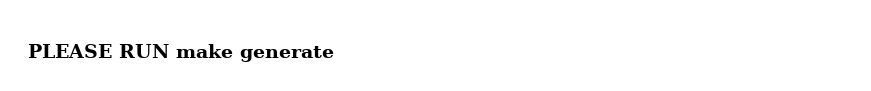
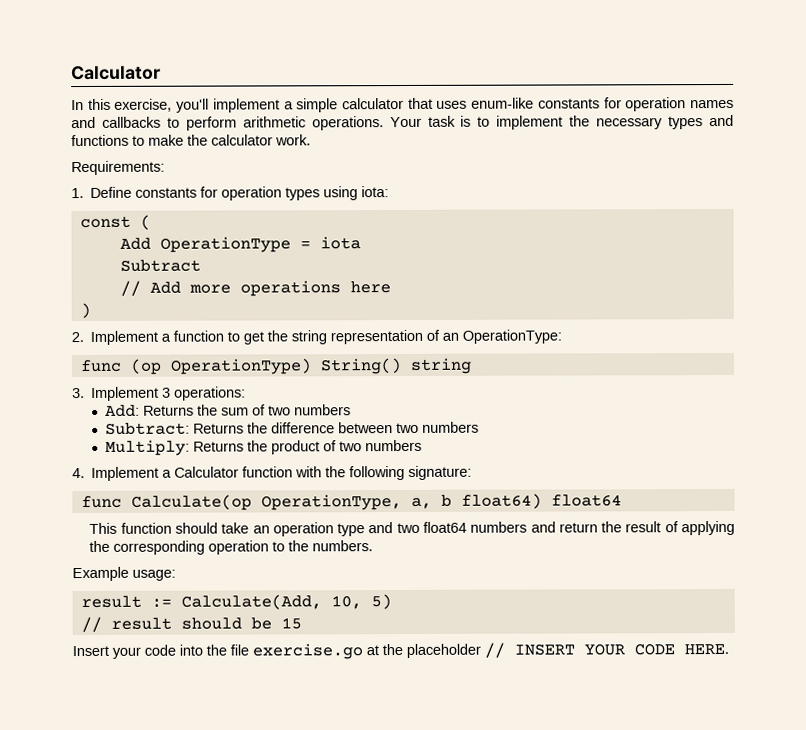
[28,44,334,62] PLEASE RUN make generate -> [71,65,161,81] [71,97,734,113] [71,114,735,131] [71,134,311,147] [71,160,165,176] [71,186,390,201] [79,214,151,230] [119,236,361,253] [119,259,201,272] [119,280,391,297] [79,302,91,319] [71,329,563,345] [79,357,472,375] [72,386,247,401] [105,404,352,417] [105,421,480,435] [105,439,423,456] [72,465,473,481] [80,493,622,511] [89,520,735,537] [89,540,374,555] [72,566,176,582] [80,594,392,610] [80,616,302,633] [72,642,729,660] Calculator // In this exercise, you'll implement a simple calculator that uses enum-like constants for operation names and callbacks to perform arithmetic operations. Your task is to implement the necessary types and functions to make the calculator work. // Requirements: // 1. Define constants for operation types using iota: // const ( // Add OperationType = iota // Subtract // // Add more operations here // ) // 2. Implement a function to get the string representation of an OperationType: // func (op OperationType) String() string // 3. Implement 3 operations: // Add: Returns the sum of two numbers // Subtract: Returns the difference between two numbers // Multiply: Returns the product of two numbers // 4. Implement a Calculator function with the following signature: // func Calculate(op OperationType, a, b float64) float64 // This function should take an operation type and two float64 numbers and return the result of applying the corresponding operation to the numbers. // Example usage: // result := Calculate(Add, 10, 5) // // result should be 15 // Insert your code into the file exercise.go at the placeholder // INSERT YOUR CODE HERE.

